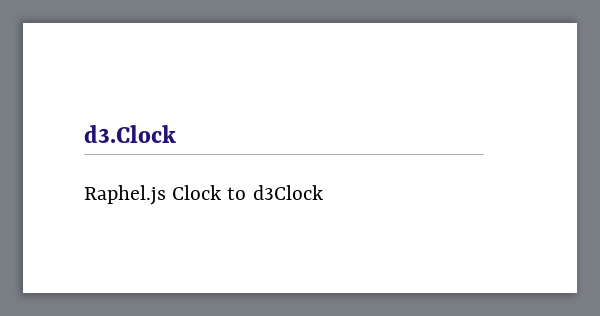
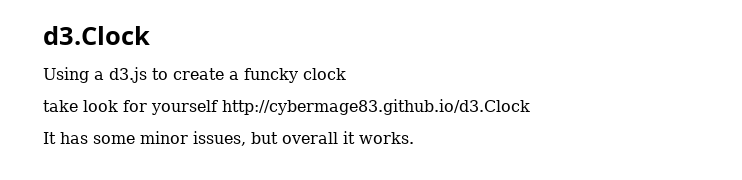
[84,185,323,205] Raphel.js Clock to d3Clock -> [43,67,346,83] [43,99,530,115] [43,131,414,146] Using a d3.js to create a funcky clock // take look for yourself http://cybermage83.github.io/d3.Clock // It has some minor issues, but overall it works.

